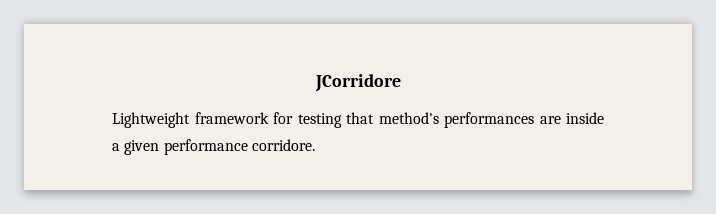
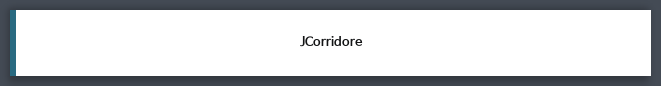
[112,112,604,128] [112,139,315,155] // Lightweight framework for testing that method's performances are inside a given performance corridore. -> (363, 41) none

